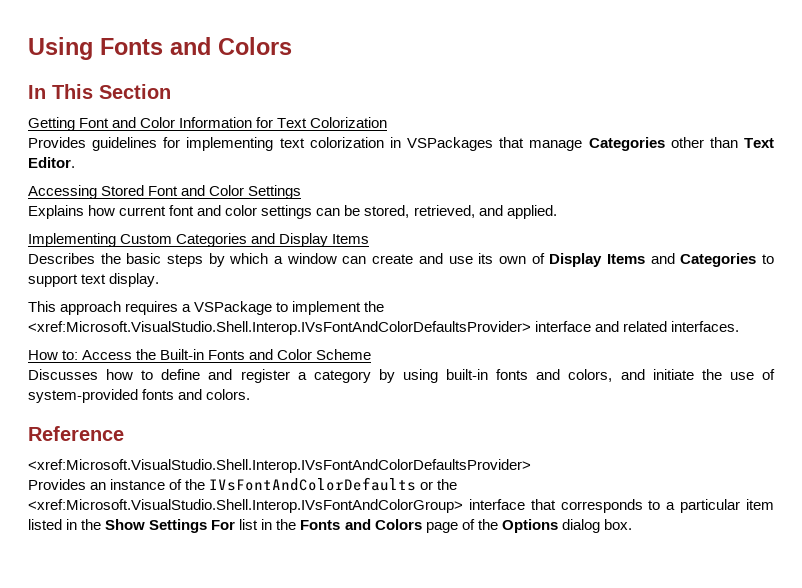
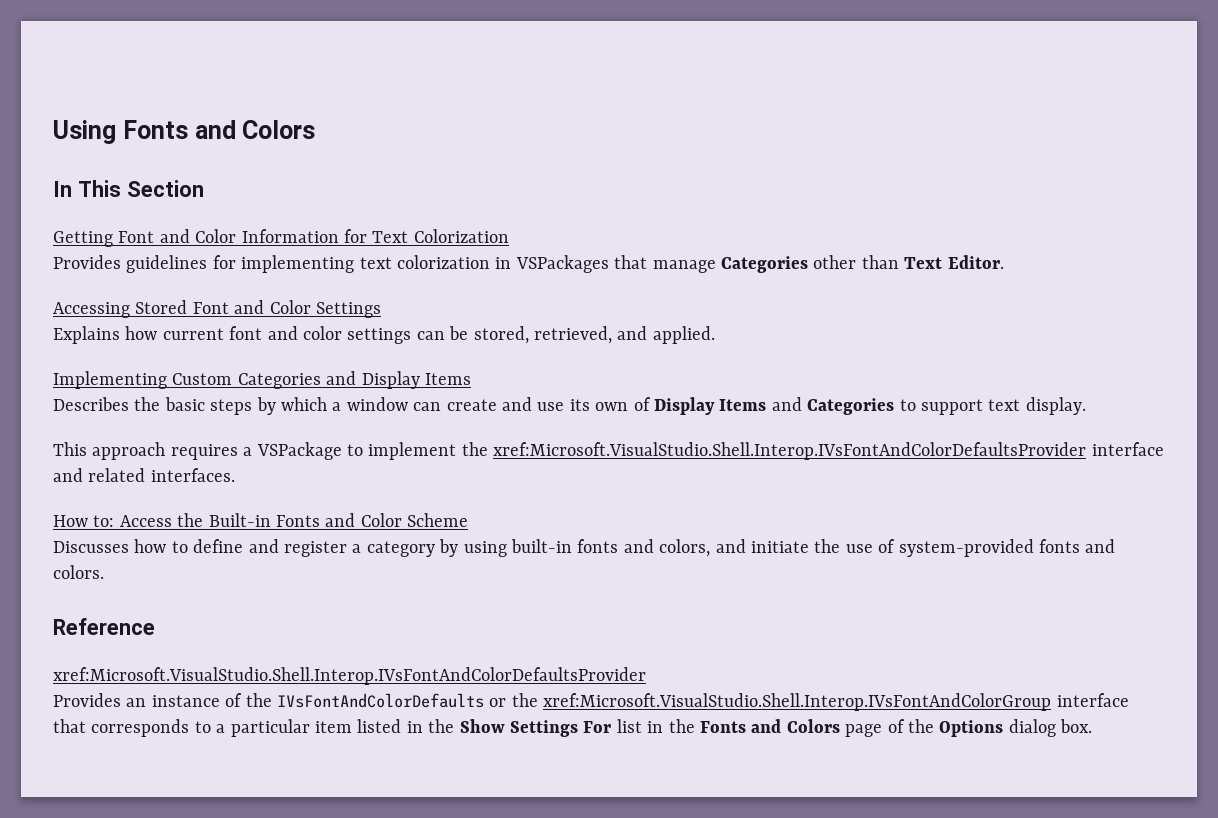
[28,321,531,335] <xref:Microsoft.VisualStudio.Shell.Interop.IVsFontAndColorDefaultsProvider> -> [493,442,1087,460] xref:Microsoft.VisualStudio.Shell.Interop.IVsFontAndColorDefaultsProvider
[28,459,531,473] <xref:Microsoft.VisualStudio.Shell.Interop.IVsFontAndColorDefaultsProvider> -> [53,667,646,685] xref:Microsoft.VisualStudio.Shell.Interop.IVsFontAndColorDefaultsProvider
[28,499,463,513] <xref:Microsoft.VisualStudio.Shell.Interop.IVsFontAndColorGroup> -> [543,693,1052,711] xref:Microsoft.VisualStudio.Shell.Interop.IVsFontAndColorGroup

